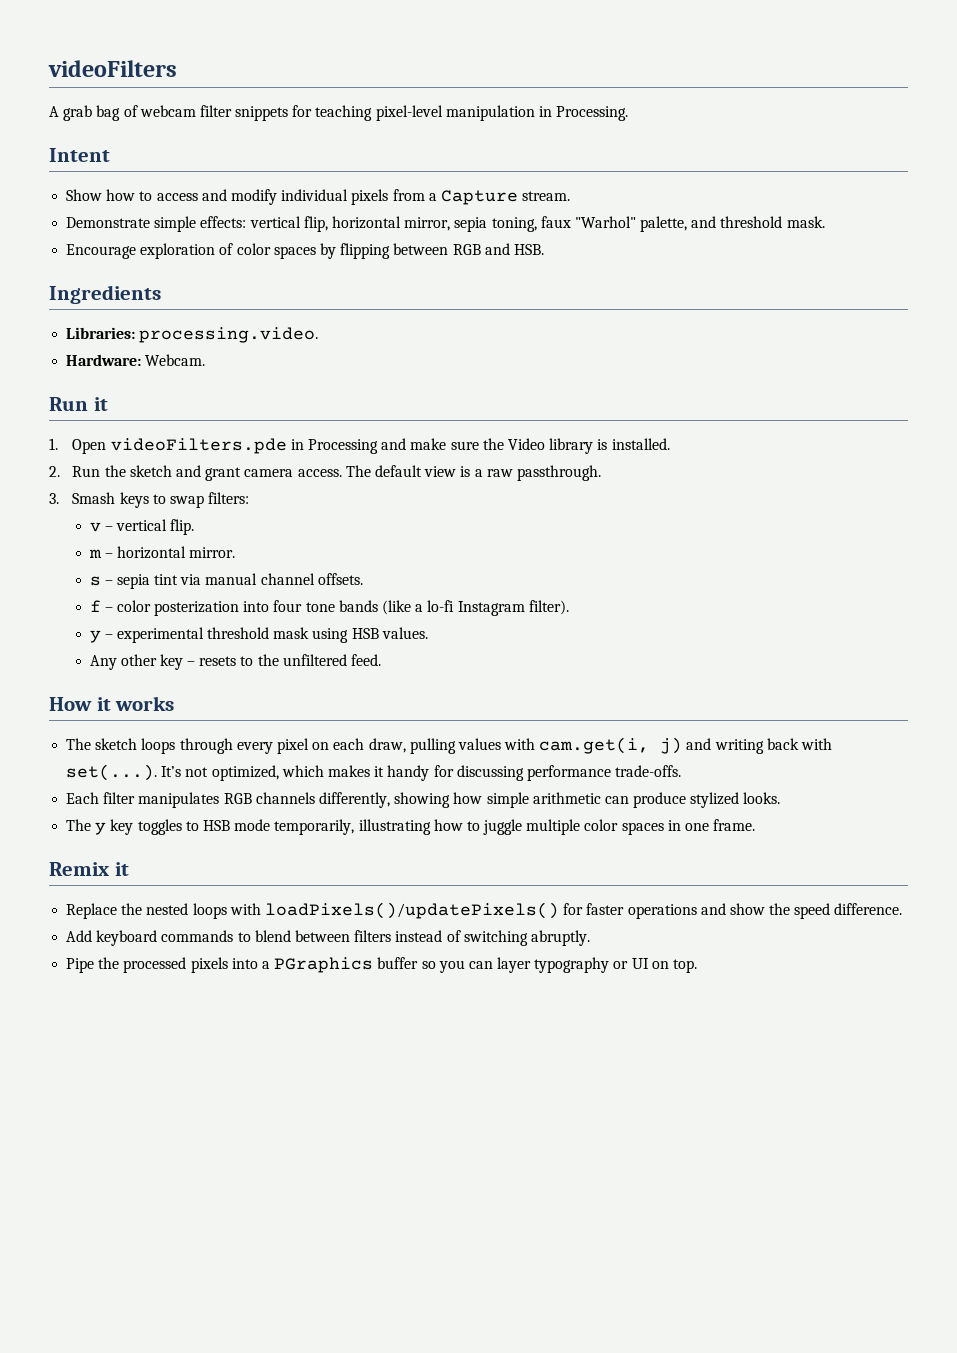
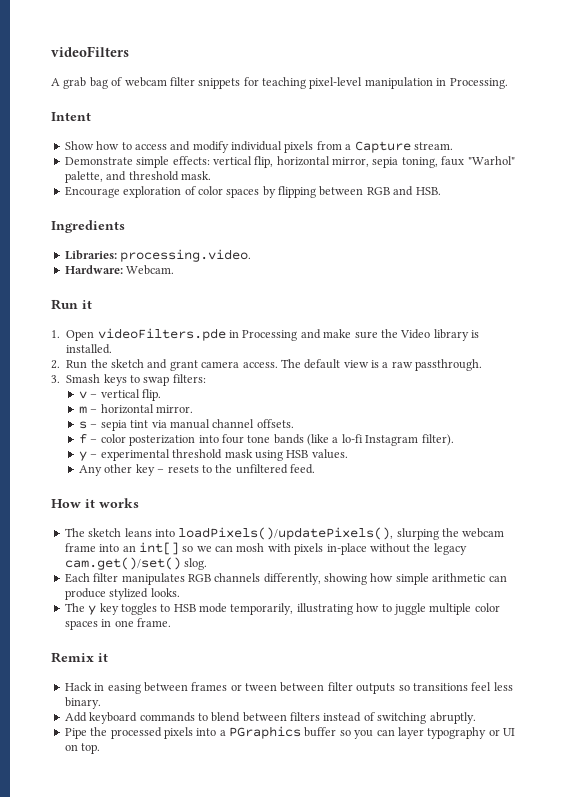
[141,737,833,754] [66,764,682,781] loops through every pixel on each draw, pulling values with cam.get(i, j) and writing back with set(...). It’s not optimized, which makes it handy for discussing performance trade-offs. -> [124,527,505,540] [64,542,467,555] [64,557,208,570] leans into loadPixels()/updatePixels(), slurping the webcam frame into an int[] so we can mosh with pixels in-place without the legacy cam.get()/set() slog.
[66,902,903,919] Replace the nested loops with loadPixels()/updatePixels() for faster operations and show the speed difference. -> [64,682,513,694] [64,697,101,709] Hack in easing between frames or tween between filter outputs so transitions feel less binary.

